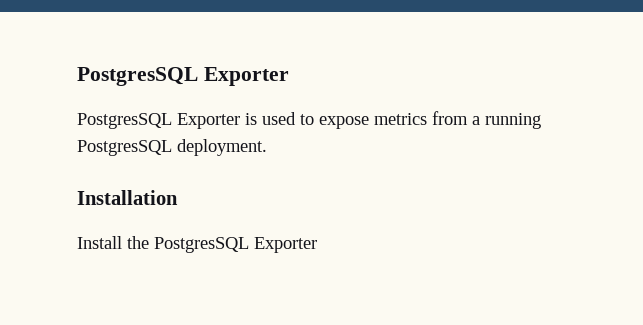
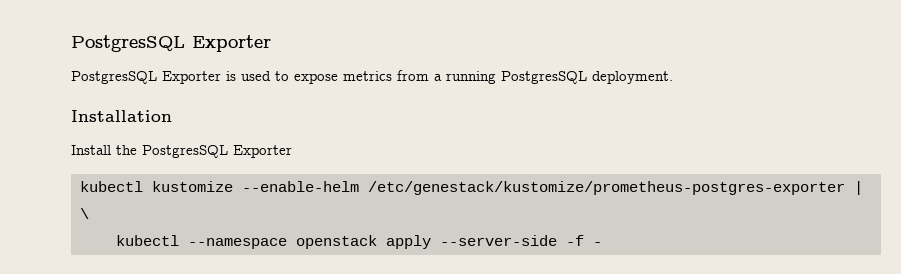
(317, 245) none -> [80,181,863,195] [80,208,89,219] [116,235,602,249] // kubectl kustomize --enable-helm /etc/genestack/kustomize/prometheus-postgres-exporter | \ // kubectl --namespace openstack apply --server-side -f -

